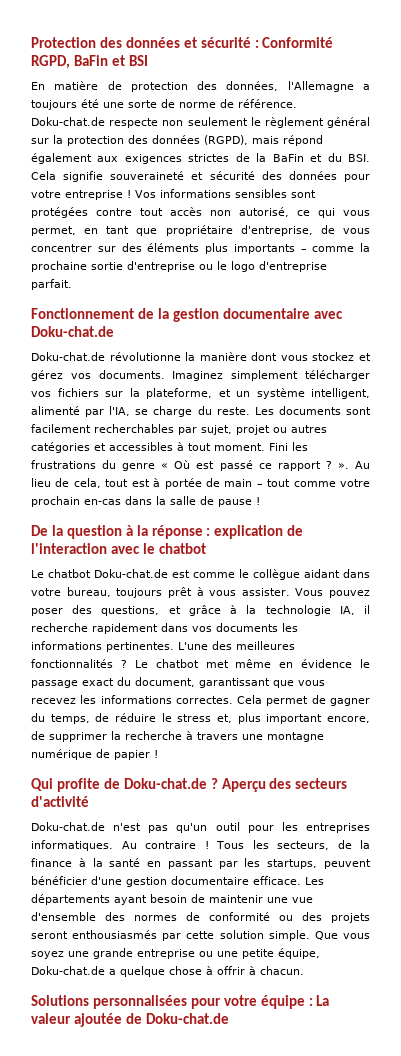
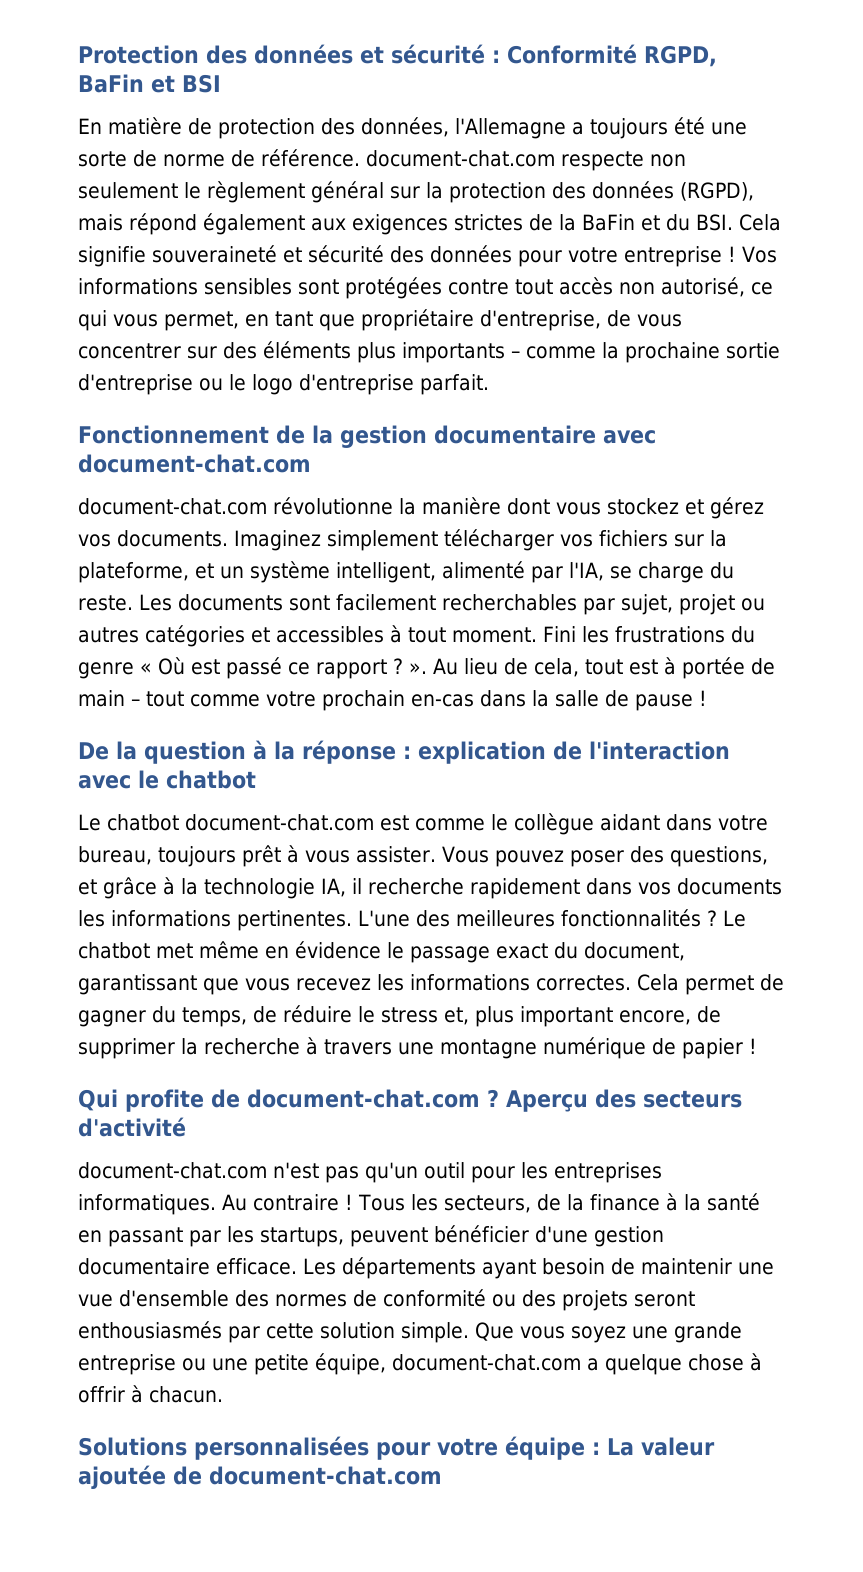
[31,117,105,126] Doku-chat.de -> [366,150,555,167] document-chat.com
[31,326,114,337] [31,352,105,361] Doku-chat.de // Doku-chat.de -> [78,454,311,473] [78,498,267,515] document-chat.com // document-chat.com
[94,569,168,578] Doku-chat.de -> [185,814,374,831] document-chat.com
[123,778,207,789] Doku-chat.de -> [247,1089,480,1108] document-chat.com
[31,822,105,831] Doku-chat.de -> [78,1162,267,1179] document-chat.com
[31,966,105,975] Doku-chat.de -> [392,1354,581,1371] document-chat.com
[145,1013,229,1024] Doku-chat.de -> [209,1466,442,1485] document-chat.com

